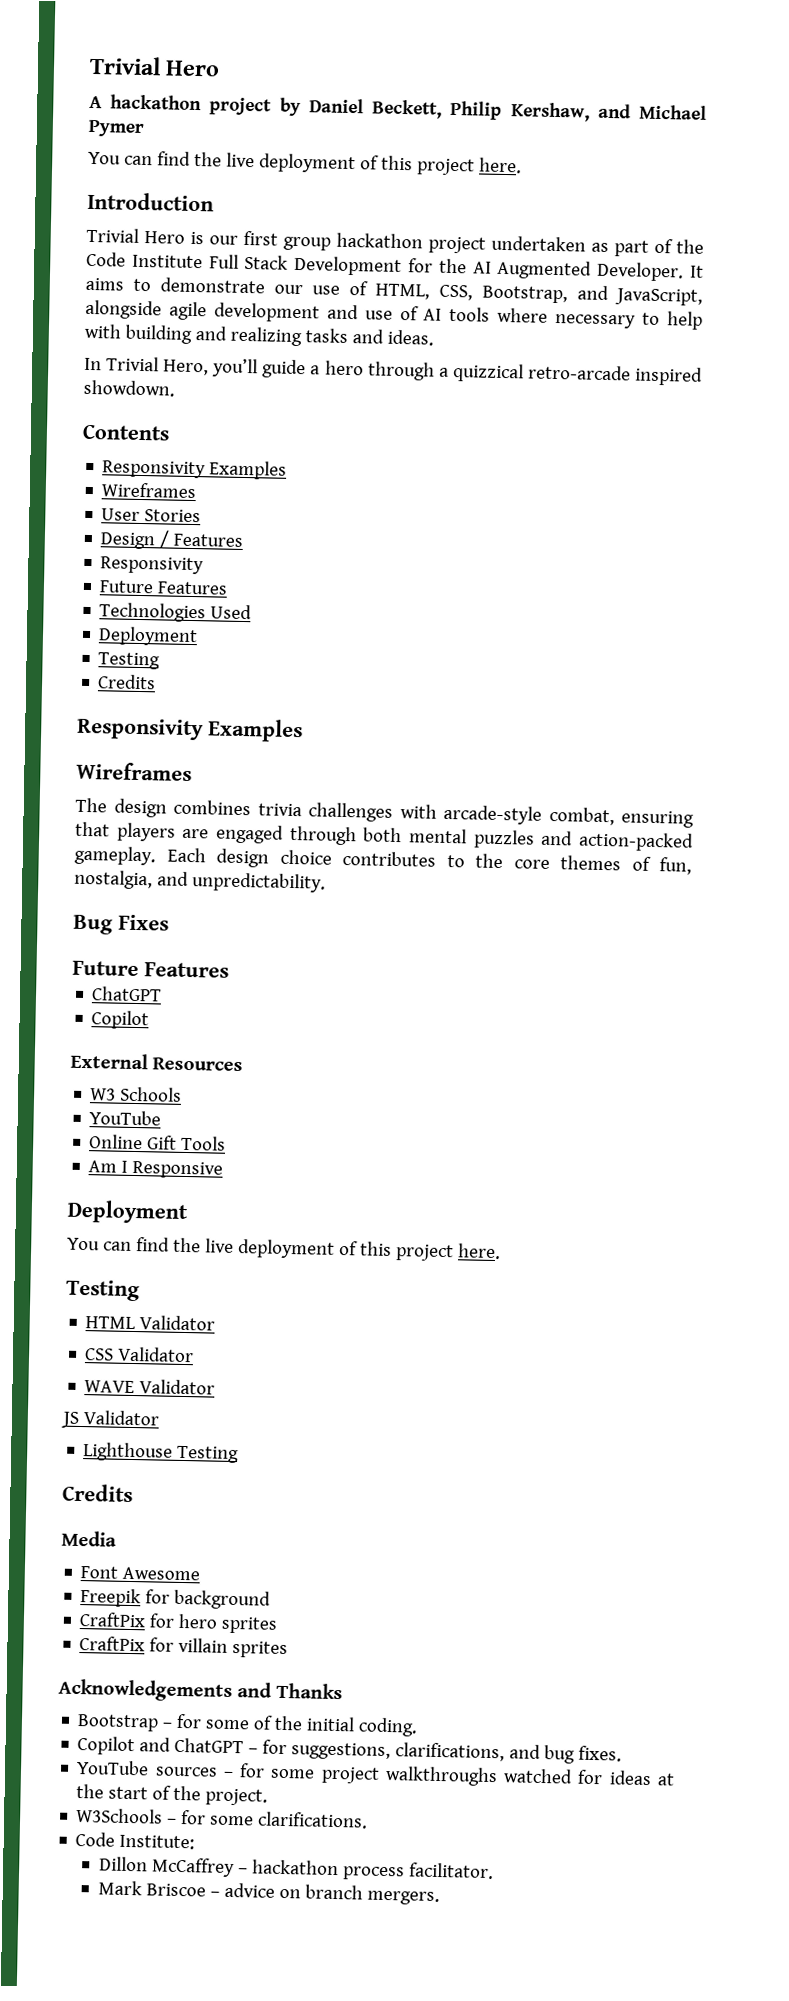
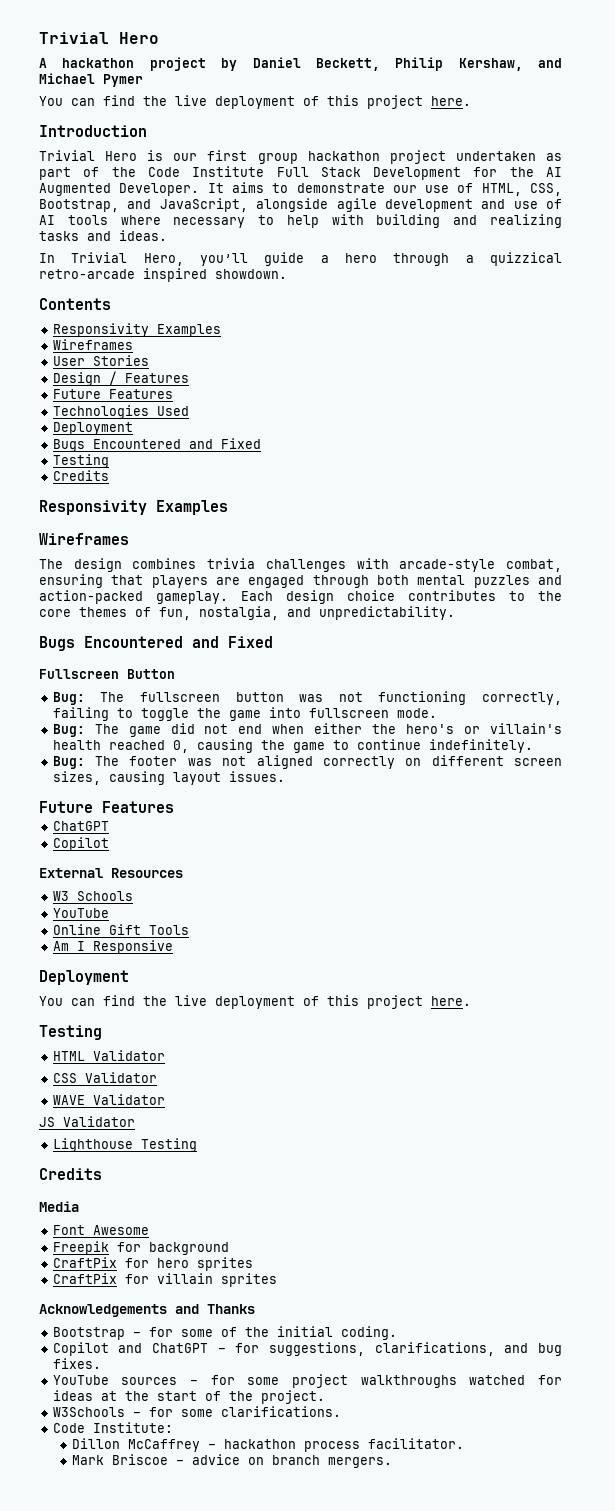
[100,556,205,575] // Responsivity -> (189, 378) none
(199, 636) none -> [52,438,261,452] // Bugs Encountered and Fixed
[73,914,169,935] Bug Fixes -> [39,636,273,651] [39,669,175,679] [52,691,562,705] [52,707,437,721] [52,723,562,737] [52,739,533,753] [52,755,562,769] [52,771,285,785] Bugs Encountered and Fixed // Fullscreen Button // Bug: The fullscreen button was not functioning correctly, failing to toggle the game into fullscreen mode. // Bug: The game did not end when either the hero's or villain's health reached 0, causing the game to continue indefinitely. // Bug: The footer was not aligned correctly on different screen sizes, causing layout issues.

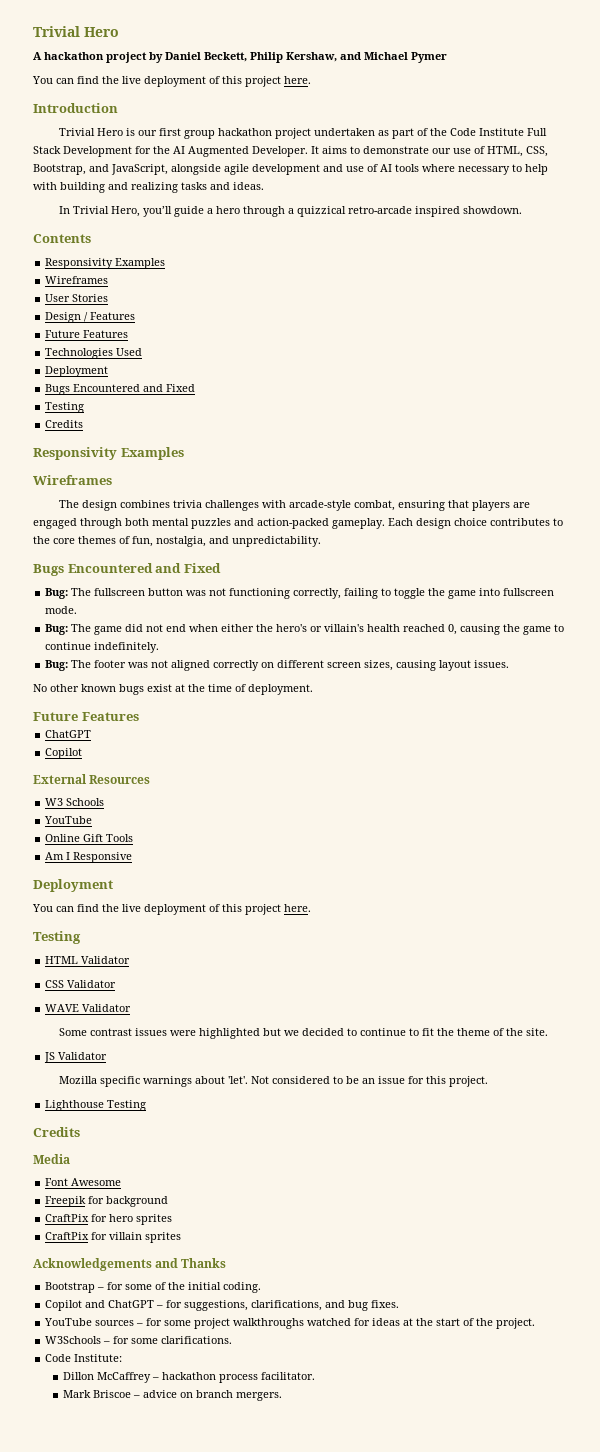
[39,669,175,679] // Fullscreen Button -> (221, 568) none
(285, 776) none -> [33,684,313,695] // No other known bugs exist at the time of deployment.
[39,1116,135,1127] JS Validator -> [58,1028,548,1039] [44,1052,108,1063] [58,1076,488,1087] Some contrast issues were highlighted but we decided to continue to fit the theme of the site. // JS Validator // Mozilla specific warnings about 'let'. Not considered to be an issue for this project.

